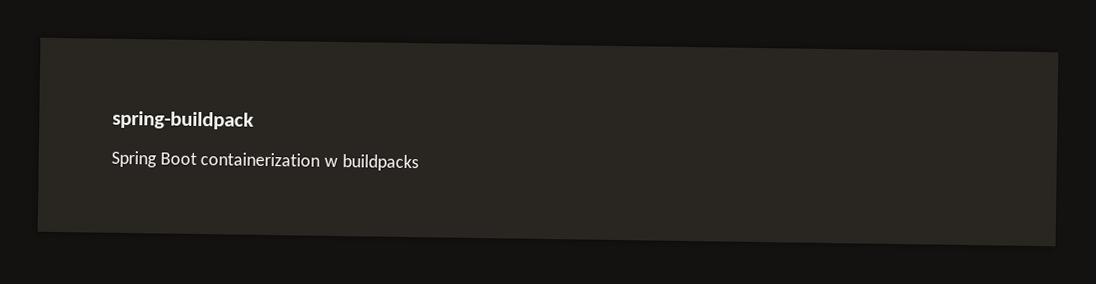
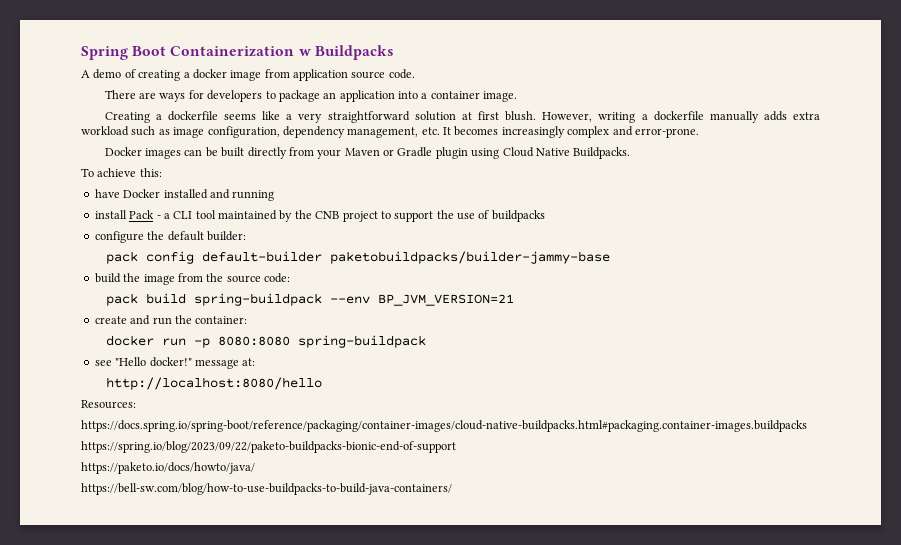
[112,110,254,130] [111,150,419,172] spring-buildpack // Spring Boot containerization w buildpacks -> [81,45,394,60] [81,69,415,81] [104,90,518,102] [104,111,821,123] [81,126,699,138] [104,147,631,159] [81,168,162,177] [94,189,275,201] [94,210,545,222] [94,231,246,243] [105,251,610,264] [94,273,290,285] [105,293,514,306] [94,315,248,325] [105,335,426,348] [94,357,256,369] [105,377,322,390] [81,400,136,409] [81,420,807,432] [81,441,456,453] [81,462,255,474] [81,483,452,495] Spring Boot Containerization w Buildpacks // A demo of creating a docker image from application source code. // There are ways for developers to package an application into a container image. // Creating a dockerfile seems like a very straightforward solution at first blush. However, writing a dockerfile manually adds extra workload such as image configuration, dependency management, etc. It becomes increasingly complex and error-prone. // Docker images can be built directly from your Maven or Gradle plugin using Cloud Native Buildpacks. // To achieve this: // have Docker installed and running // install Pack - a CLI tool maintained by the CNB project to support the use of buildpacks // configure the default builder: // pack config default-builder paketobuildpacks/builder-jammy-base // build the image from the source code: // pack build spring-buildpack --env BP_JVM_VERSION=21 // create and run the container: // docker run -p 8080:8080 spring-buildpack // see "Hello docker!" message at: // http://localhost:8080/hello // Resources: // https://docs.spring.io/spring-boot/reference/packaging/container-images/cloud-native-buildpacks.html#packaging.container-images.buildpacks // https://spring.io/blog/2023/09/22/paketo-buildpacks-bionic-end-of-support // https://paketo.io/docs/howto/java/ // https://bell-sw.com/blog/how-to-use-buildpacks-to-build-java-containers/

